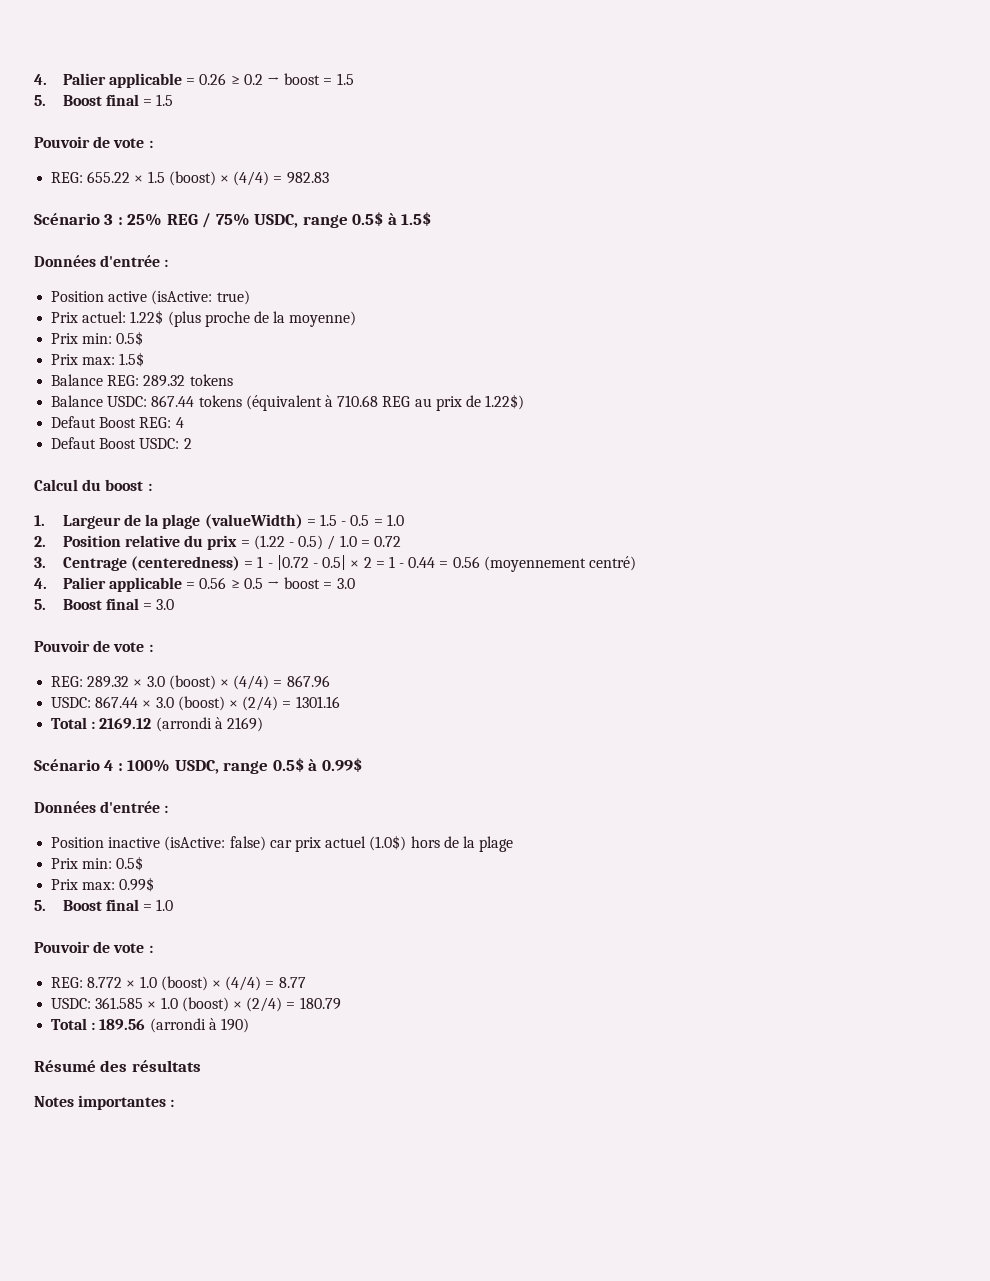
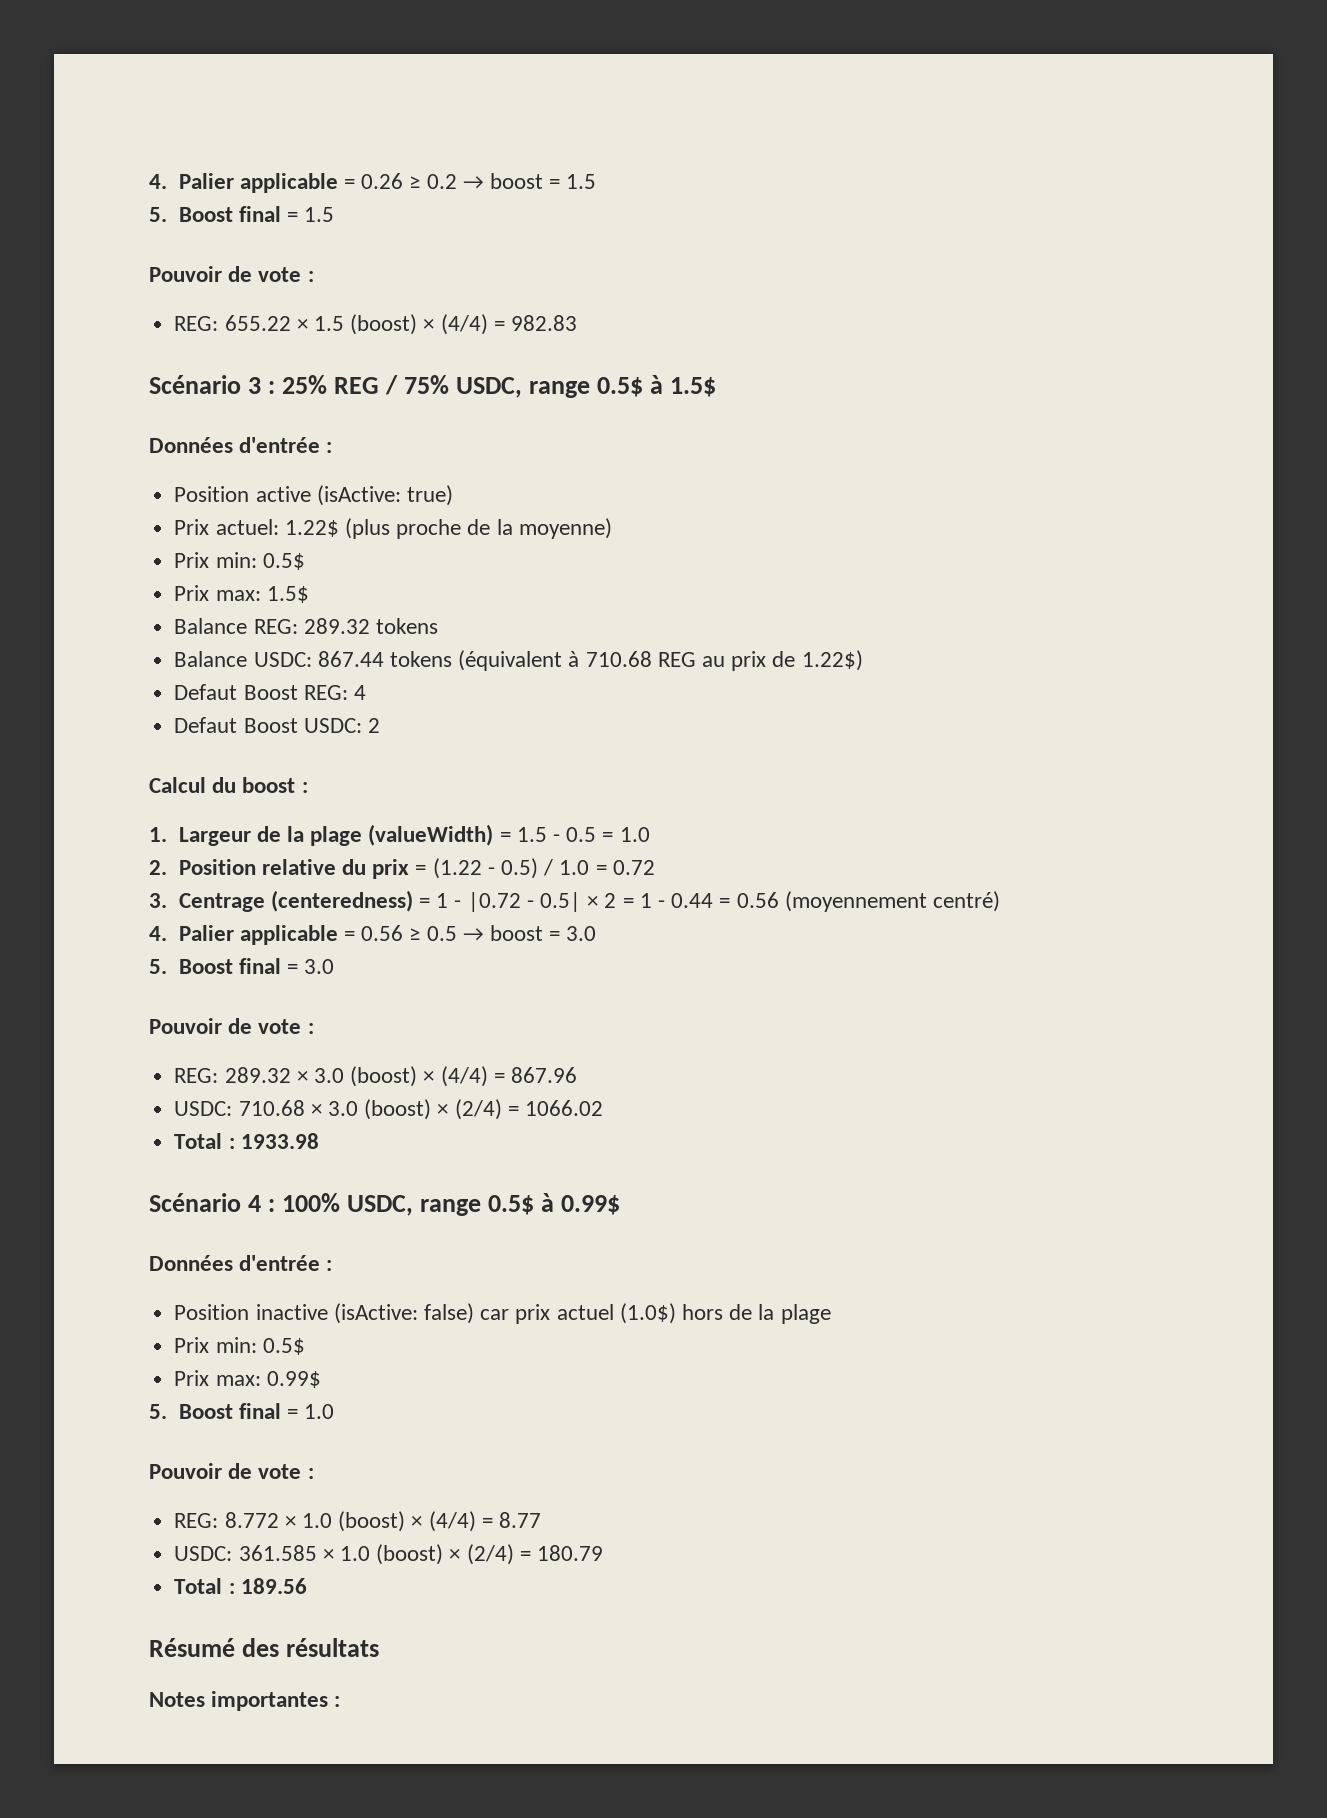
[95,696,139,708] 867.44 -> [238,1100,305,1116] 710.68
[295,696,340,708] [51,717,263,732] 1301.16 // Total : 2169.12 (arrondi à 2169) -> [524,1100,603,1116] [174,1133,319,1149] 1066.02 // Total : 1933.98
[149,1018,249,1033] (arrondi à 190) -> (307, 1586) none

